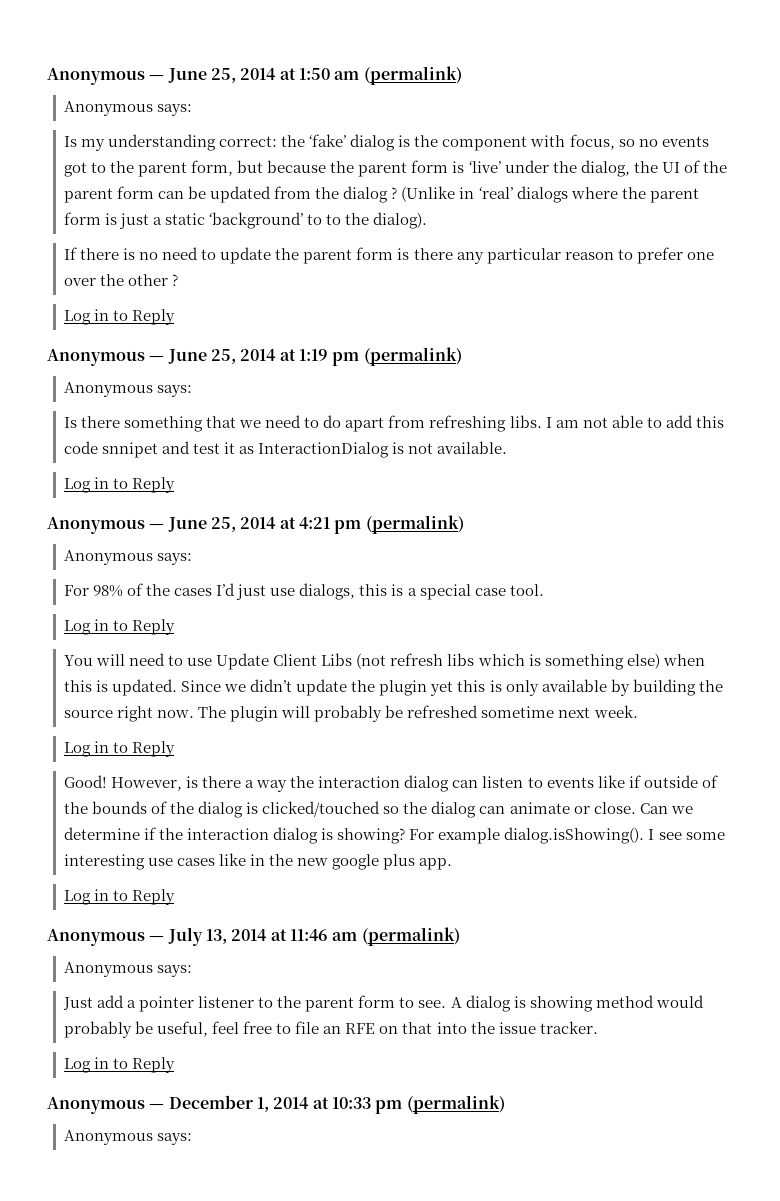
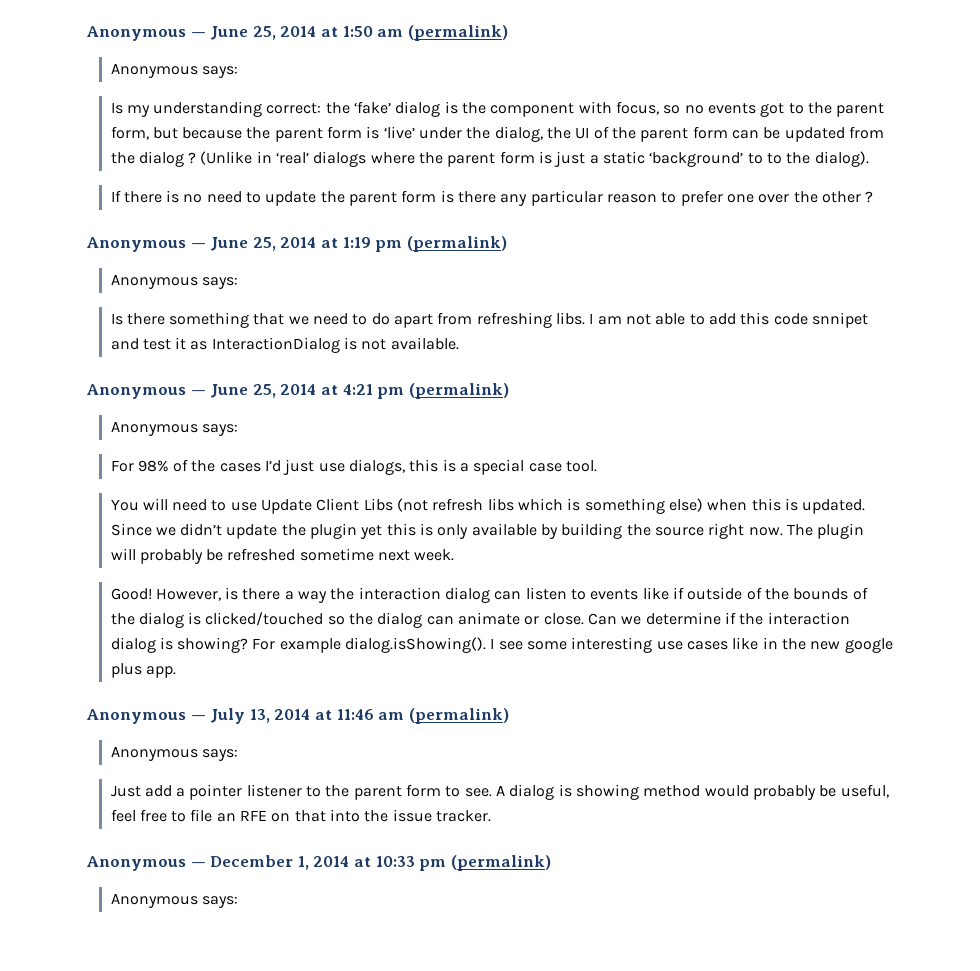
[63,309,176,325] // Log in to Reply -> (874, 197) none
[63,477,176,493] // Log in to Reply -> (459, 343) none
[63,619,176,635] // Log in to Reply -> (597, 466) none
[63,741,176,757] // Log in to Reply -> (455, 555) none
[63,889,176,905] // Log in to Reply -> (176, 672) none
[63,1057,176,1073] // Log in to Reply -> (492, 816) none

